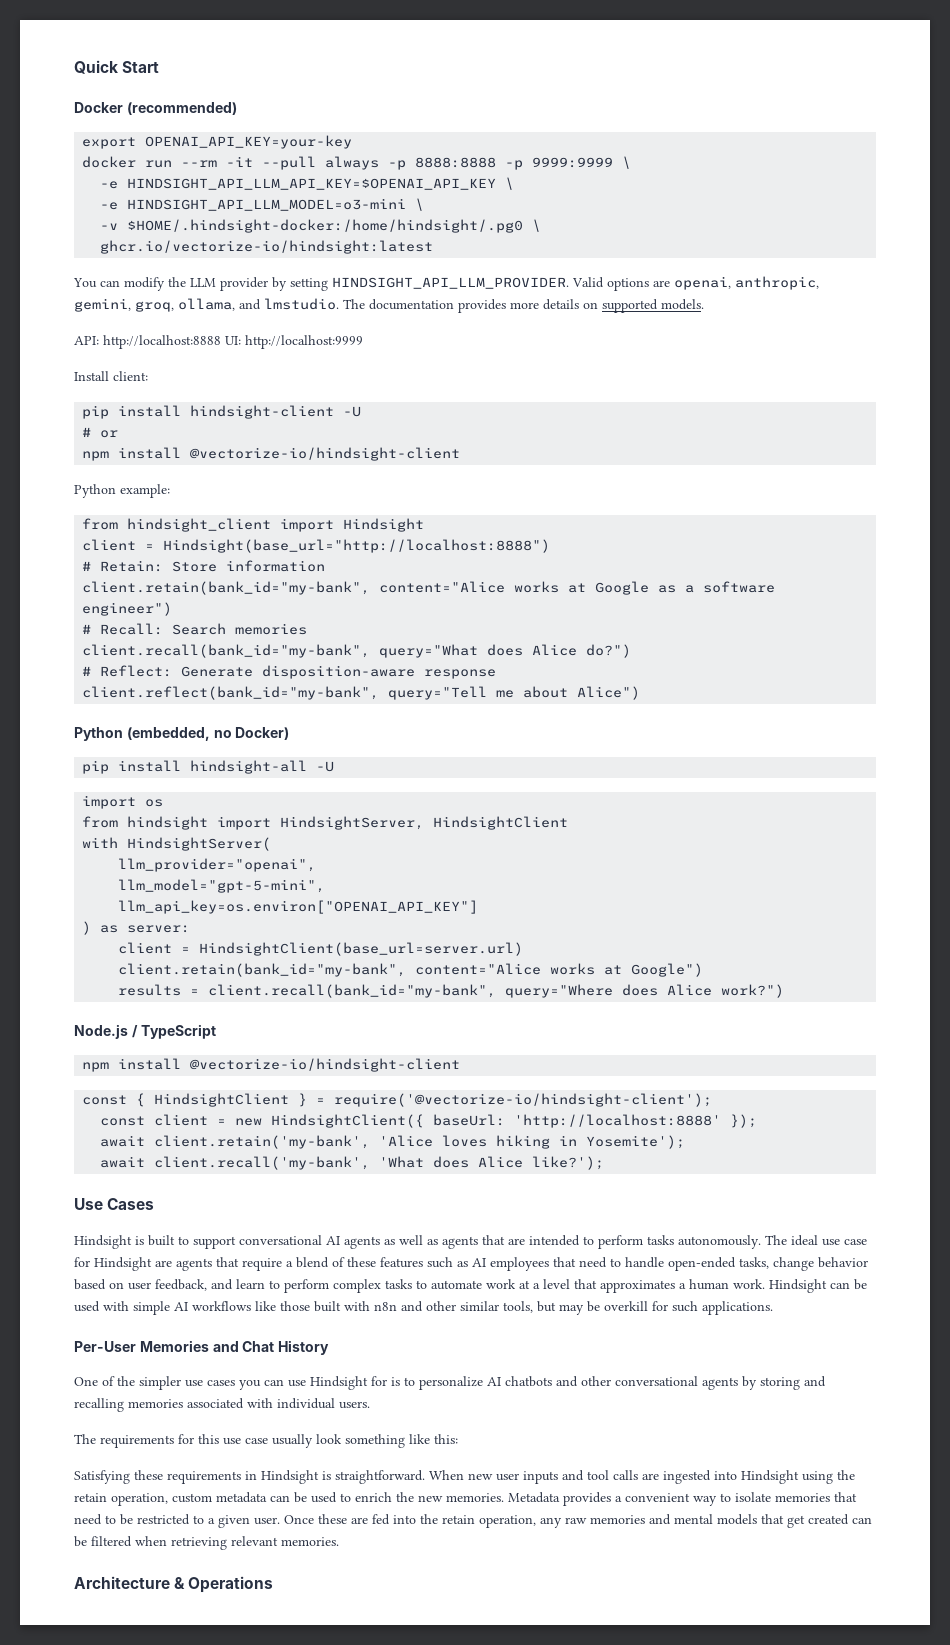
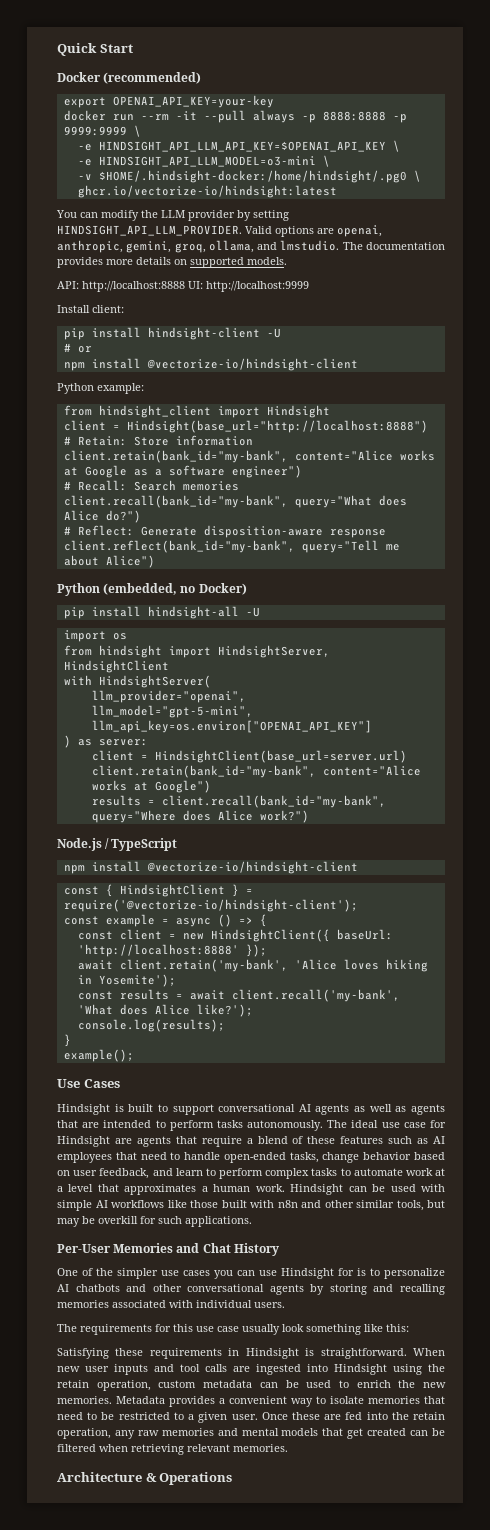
(713, 1100) none -> [63,914,267,927] // const example = async () => {
(686, 1142) none -> [77,989,183,1000] const results =
(605, 1163) none -> [77,1019,225,1032] [63,1034,71,1047] [63,1049,134,1062] // console.log(results); // } // example();

